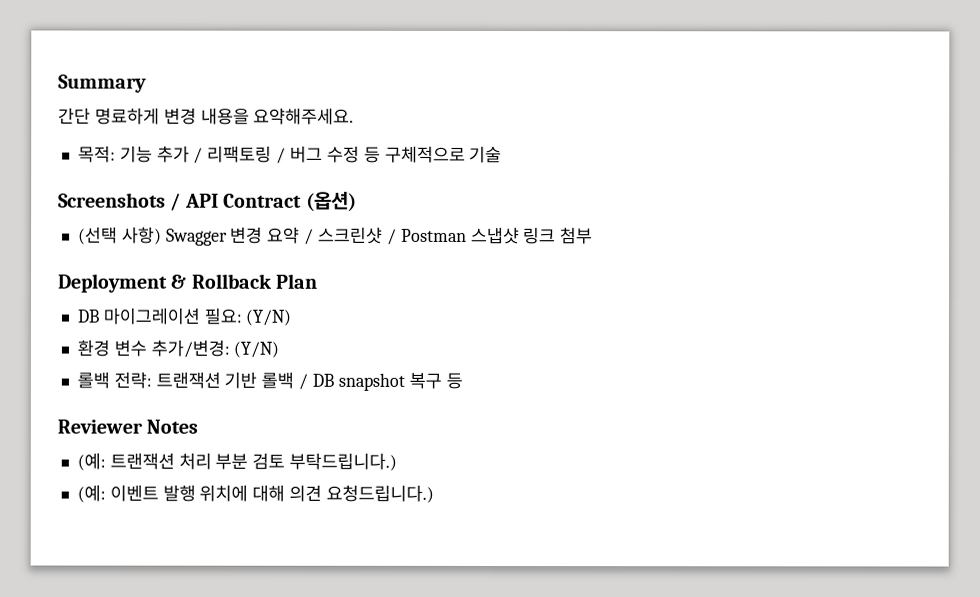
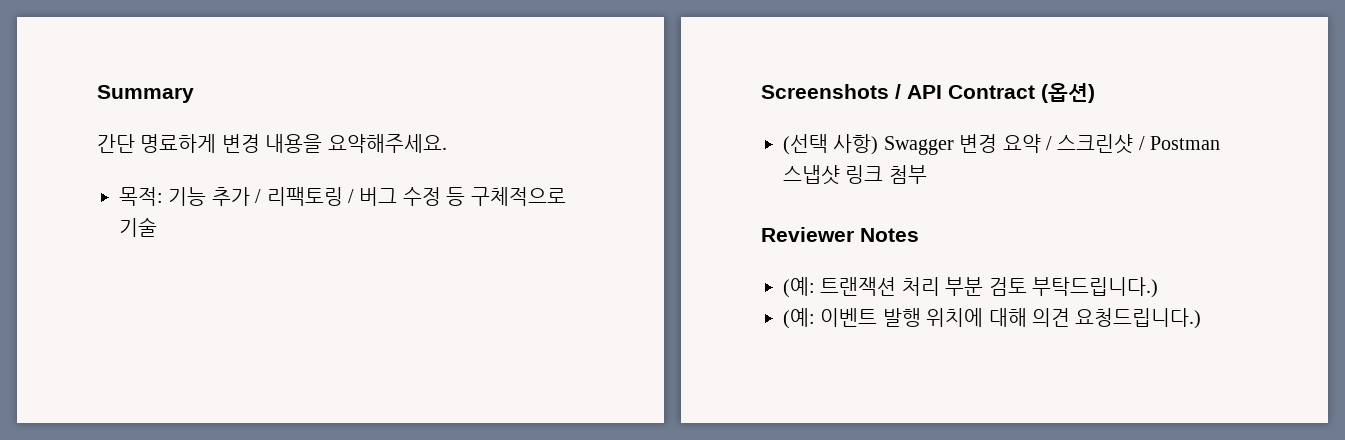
[58,273,319,293] [76,307,292,326] [76,339,280,358] [76,371,463,391] // Deployment & Rollback Plan // DB 마이그레이션 필요: (Y/N) // 환경 변수 추가/변경: (Y/N) // 롤백 전략: 트랜잭션 기반 롤백 / DB snapshot 복구 등 -> (927, 174) none

